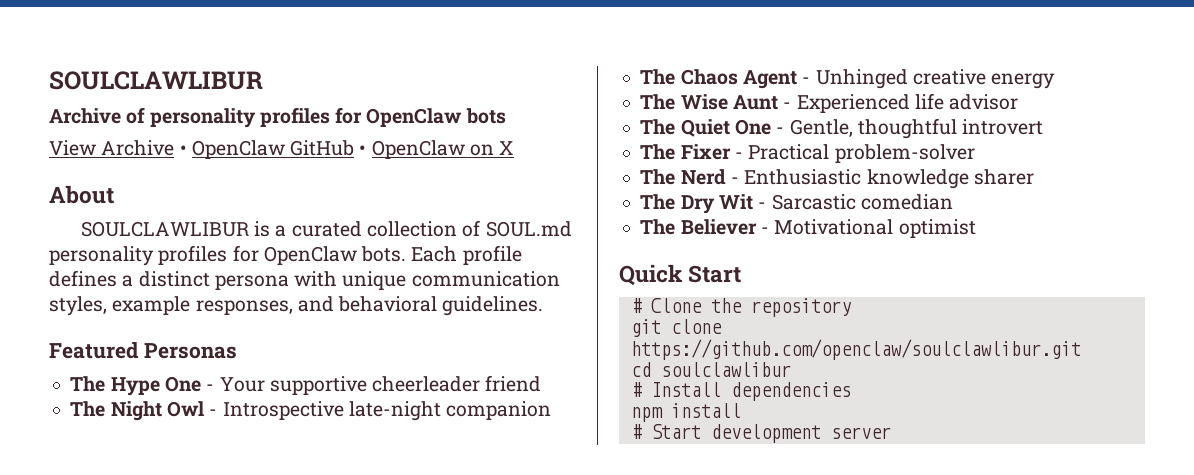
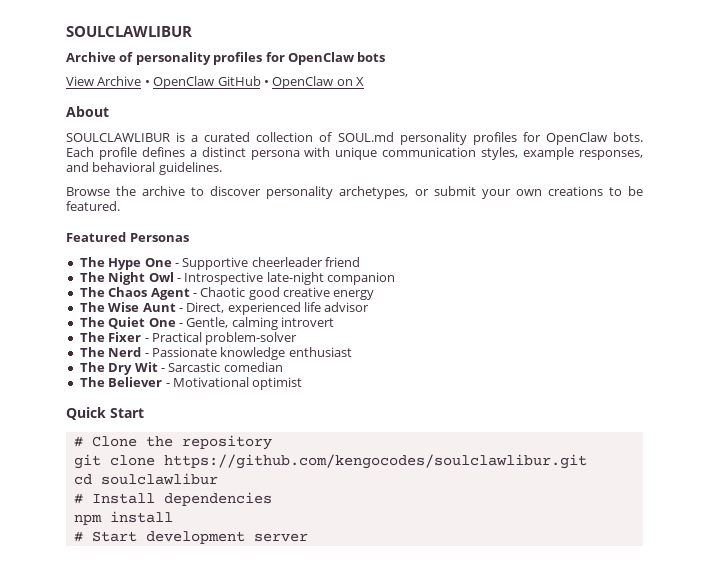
(544, 306) none -> [66,186,644,199] [66,201,120,211] // Browse the archive to discover personality archetypes, or submit your own creations to be featured.
[219,376,367,395] Your supportive -> [182,257,249,270] Supportive
[815,69,908,89] Unhinged -> [200,287,280,300] Chaotic good
[796,94,910,113] Experienced -> [186,302,301,315] Direct, experienced
[857,118,957,139] thoughtful -> [231,317,278,330] calming
[744,169,1034,189] Enthusiastic knowledge sharer -> [151,347,352,360] Passionate knowledge enthusiast
[630,339,1081,360] https://github.com/openclaw/soulclawlibur.git -> [163,454,587,469] https://github.com/kengocodes/soulclawlibur.git

